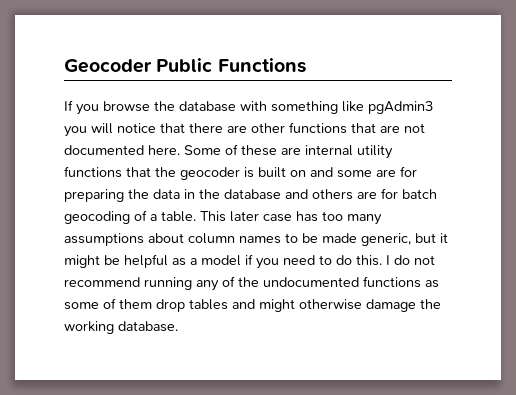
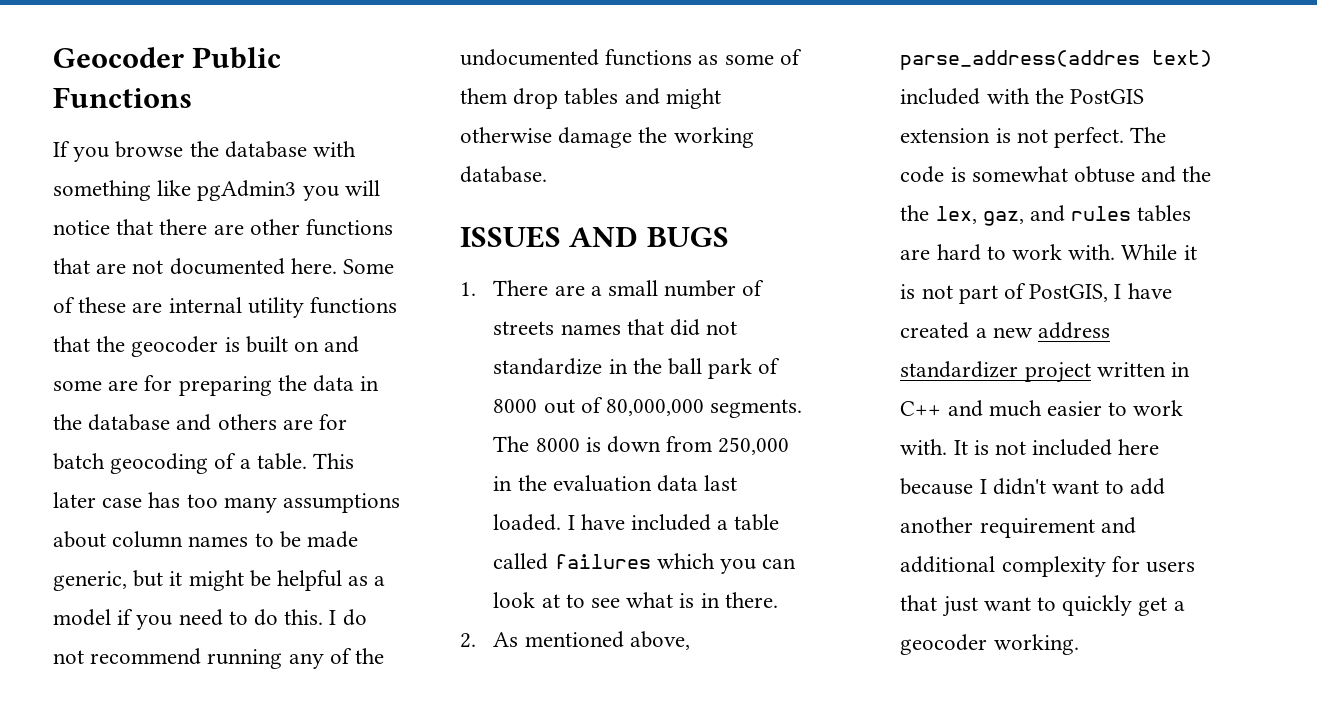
(178, 326) none -> [460,226,729,248] [460,280,765,297] [493,319,738,336] [493,358,781,379] [493,397,803,418] [493,436,790,455] [493,475,738,492] [493,514,780,531] [493,553,797,574] [493,592,778,608] [460,631,690,650] [900,50,1213,70] [900,88,1144,105] [900,127,1167,148] [900,166,1212,183] [900,205,1192,226] [900,244,1197,261] [900,283,1172,304] [900,322,1110,339] [900,361,1190,383] [900,400,1184,417] [900,439,1160,456] [900,478,1166,495] [900,517,1136,538] [900,556,1195,577] [900,595,1185,617] [900,634,1079,655] // ISSUES AND BUGS // 1. There are a small number of streets names that did not standardize in the ball park of 8000 out of 80,000,000 segments. The 8000 is down from 250,000 in the evaluation data last loaded. I have included a table called failures which you can look at to see what is in there. // 2. As mentioned above, parse_address(addres text) included with the PostGIS extension is not perfect. The code is somewhat obtuse and the the lex, gaz, and rules tables are hard to work with. While it is not part of PostGIS, I have created a new address standardizer project written in C++ and much easier to work with. It is not included here because I didn't want to add another requirement and additional complexity for users that just want to quickly get a geocoder working.

